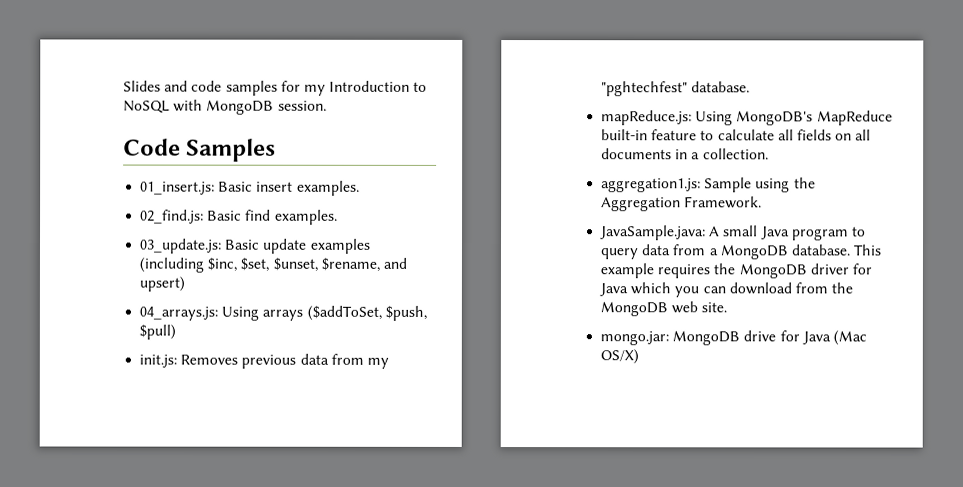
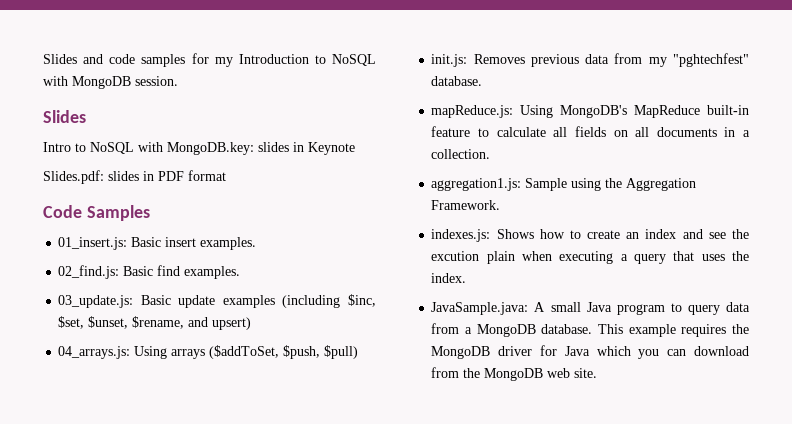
(327, 105) none -> [43,110,86,123] [43,142,355,155] [43,170,226,184] // Slides // Intro to NoSQL with MongoDB.key: slides in Keynote // Slides.pdf: slides in PDF format
(763, 202) none -> [431,229,750,242] [431,251,749,264] [431,273,467,283] // indexes.js: Shows how to create an index and see the excution plain when executing a query that uses the index.
[600,330,867,346] [600,349,640,365] // mongo.jar: MongoDB drive for Java (Mac OS/X) -> (598, 373) none

